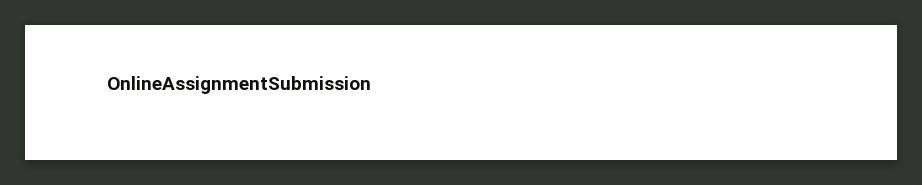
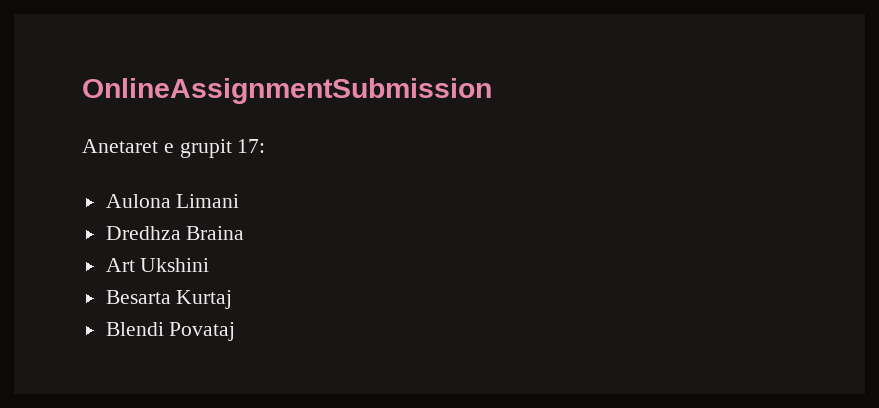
(371, 85) none -> [82,139,266,158] [105,194,240,208] [105,226,245,240] [105,258,210,272] [105,290,233,309] [105,322,236,341] // Anetaret e grupit 17: // Aulona Limani // Dredhza Braina // Art Ukshini // Besarta Kurtaj // Blendi Povataj

